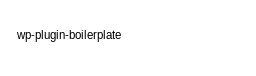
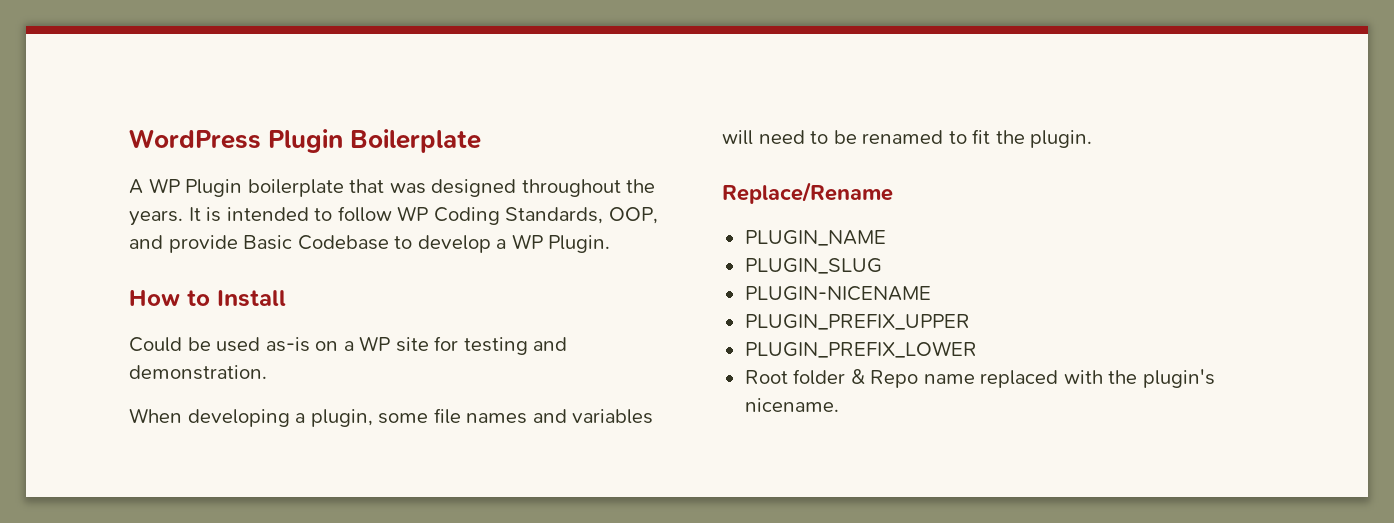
[16,30,121,42] wp-plugin-boilerplate -> [129,129,482,153] [129,178,656,197] [129,206,658,226] [129,234,611,253] [129,290,286,307] [129,336,568,355] [129,365,267,380] [129,408,654,427] [722,129,1093,148] [722,182,893,204] [744,230,886,246] [744,258,882,274] [744,286,931,301] [744,314,970,330] [744,341,977,358] [744,369,1215,388] [744,398,839,412] WordPress Plugin Boilerplate // A WP Plugin boilerplate that was designed throughout the years. It is intended to follow WP Coding Standards, OOP, and provide Basic Codebase to develop a WP Plugin. // How to Install // Could be used as-is on a WP site for testing and demonstration. // When developing a plugin, some file names and variables will need to be renamed to fit the plugin. // Replace/Rename // PLUGIN_NAME // PLUGIN_SLUG // PLUGIN-NICENAME // PLUGIN_PREFIX_UPPER // PLUGIN_PREFIX_LOWER // Root folder & Repo name replaced with the plugin's nicename.

